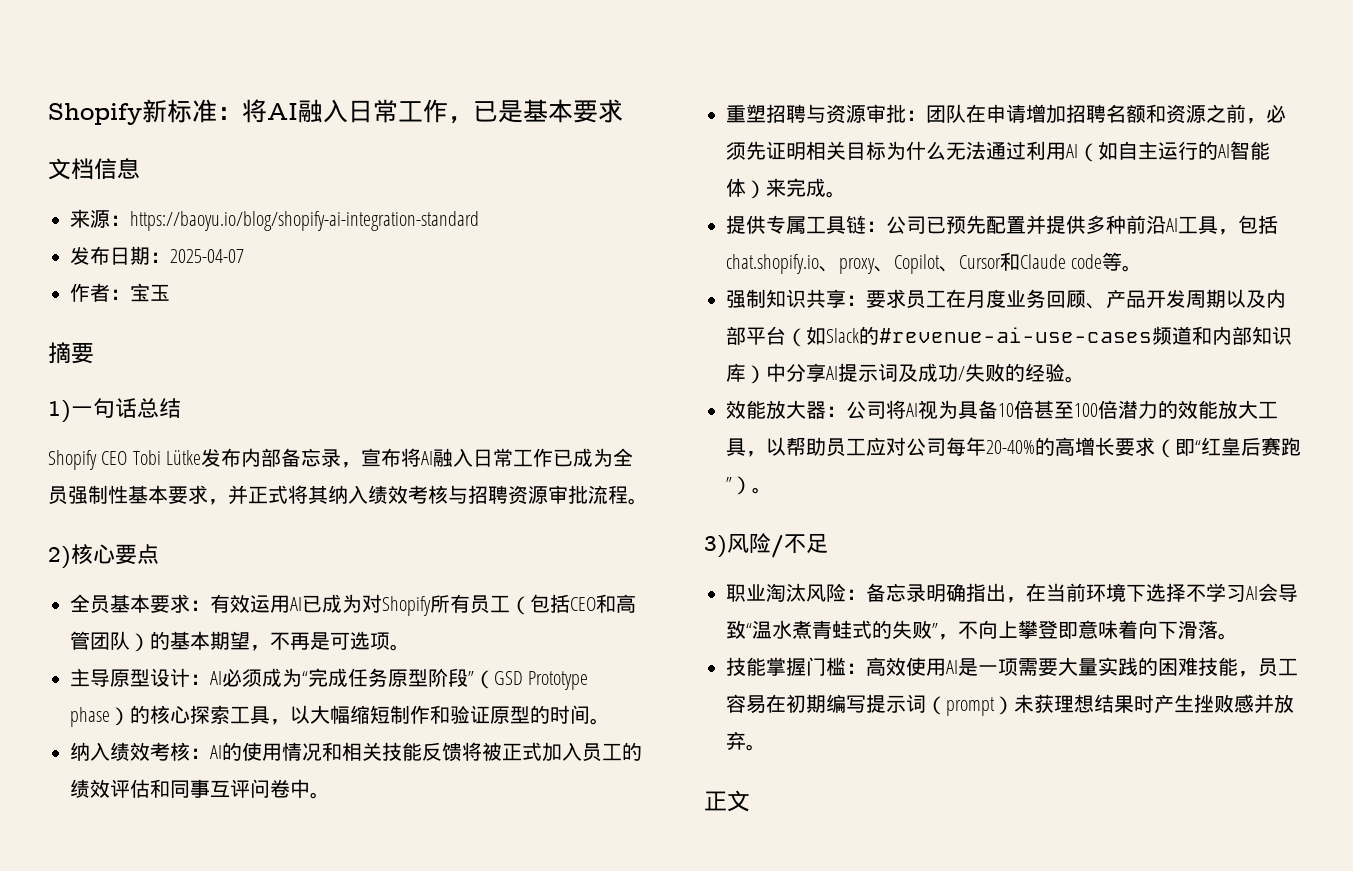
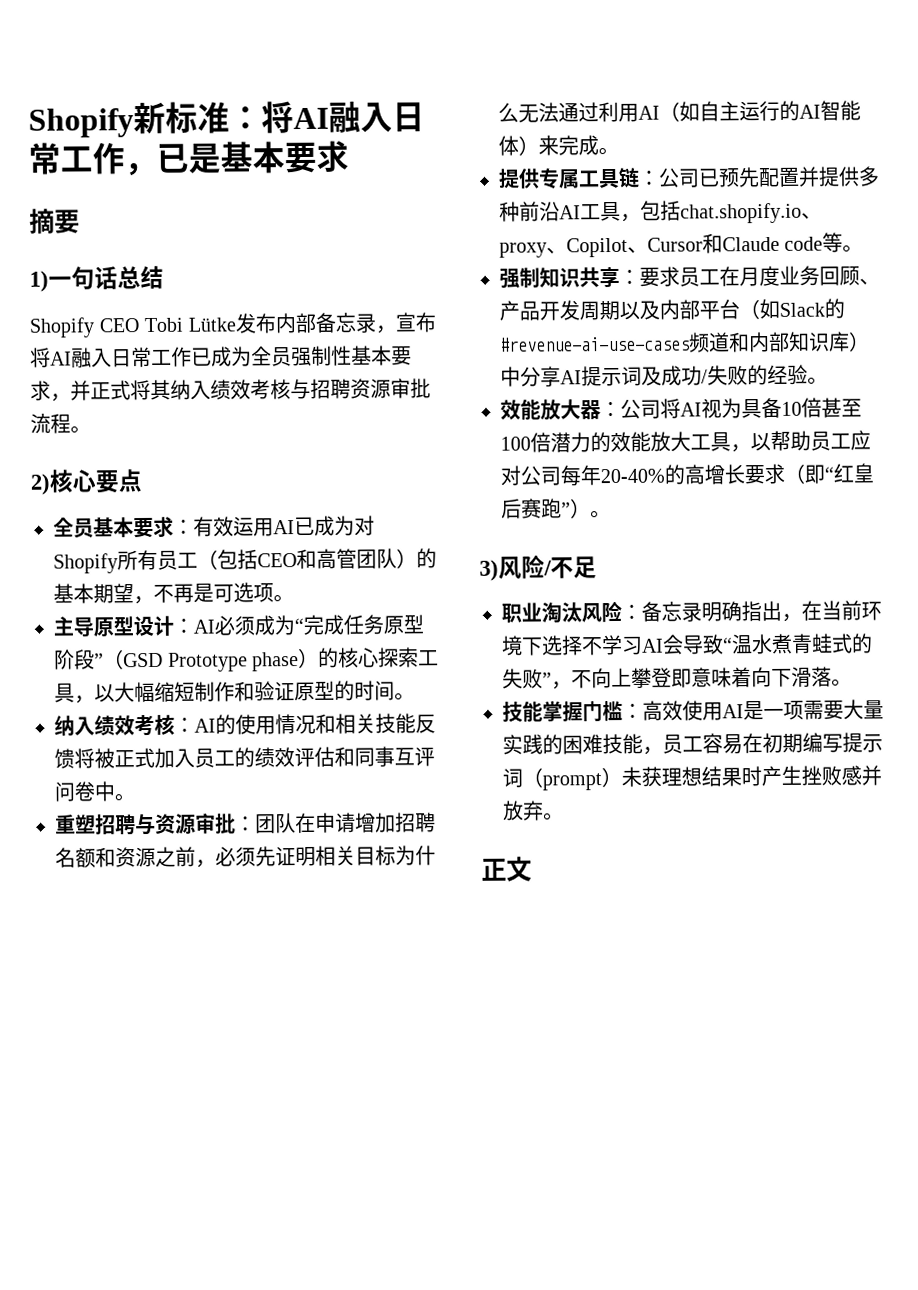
[48,158,140,180] [70,209,479,231] [70,246,244,265] [70,283,170,302] // 文档信息 // 来源：https://baoyu.io/blog/shopify-ai-integration-standard // 发布日期：2025-04-07 // 作者：宝玉 -> (349, 156) none

